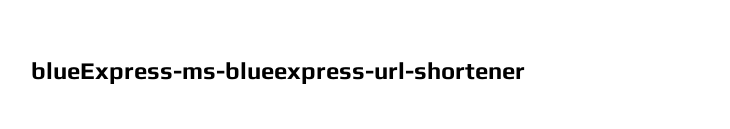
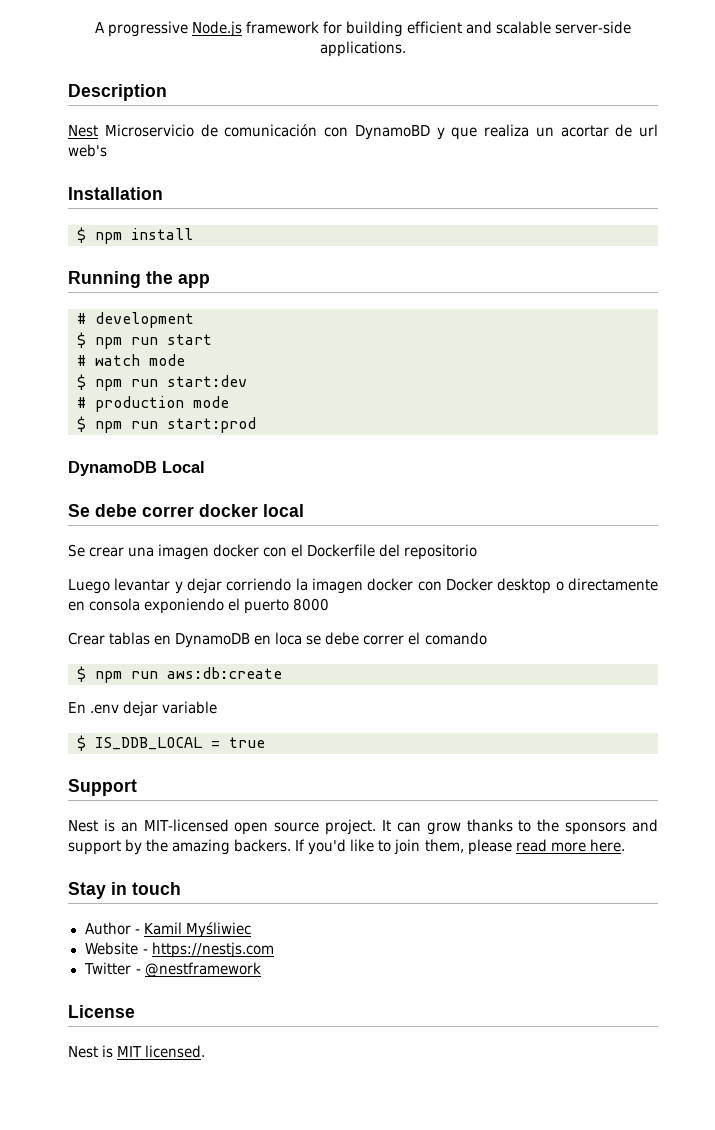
[31,62,525,84] blueExpress-ms-blueexpress-url-shortener -> [94,21,632,37] [320,41,406,57] [68,84,167,101] [68,124,658,140] [68,144,107,157] [68,187,163,200] [77,227,193,244] [68,271,210,288] [77,312,194,328] [77,332,212,349] [77,354,185,366] [77,374,247,391] [77,396,229,412] [77,416,256,433] [68,461,205,476] [68,504,304,517] [68,544,478,560] [68,578,658,594] [68,598,330,614] [68,632,487,648] [77,666,282,683] [68,701,218,717] [77,735,265,751] [68,779,137,796] [68,819,659,835] [68,839,625,855] [68,882,181,899] [84,922,251,938] [84,942,274,958] [83,962,261,977] [68,1005,135,1018] [68,1045,206,1058] A progressive Node.js framework for building efficient and scalable server-side applications. // Description // Nest Microservicio de comunicación con DynamoBD y que realiza un acortar de url web's // Installation // $ npm install // Running the app // # development // $ npm run start // # watch mode // $ npm run start:dev // # production mode // $ npm run start:prod // DynamoDB Local // Se debe correr docker local // Se crear una imagen docker con el Dockerfile del repositorio // Luego levantar y dejar corriendo la imagen docker con Docker desktop o directamente en consola exponiendo el puerto 8000 // Crear tablas en DynamoDB en loca se debe correr el comando // $ npm run aws:db:create // En .env dejar variable // $ IS_DDB_LOCAL = true // Support // Nest is an MIT-licensed open source project. It can grow thanks to the sponsors and support by the amazing backers. If you'd like to join them, please read more here. // Stay in touch // Author - Kamil Myśliwiec // Website - https://nestjs.com // Twitter - @nestframework // License // Nest is MIT licensed.

